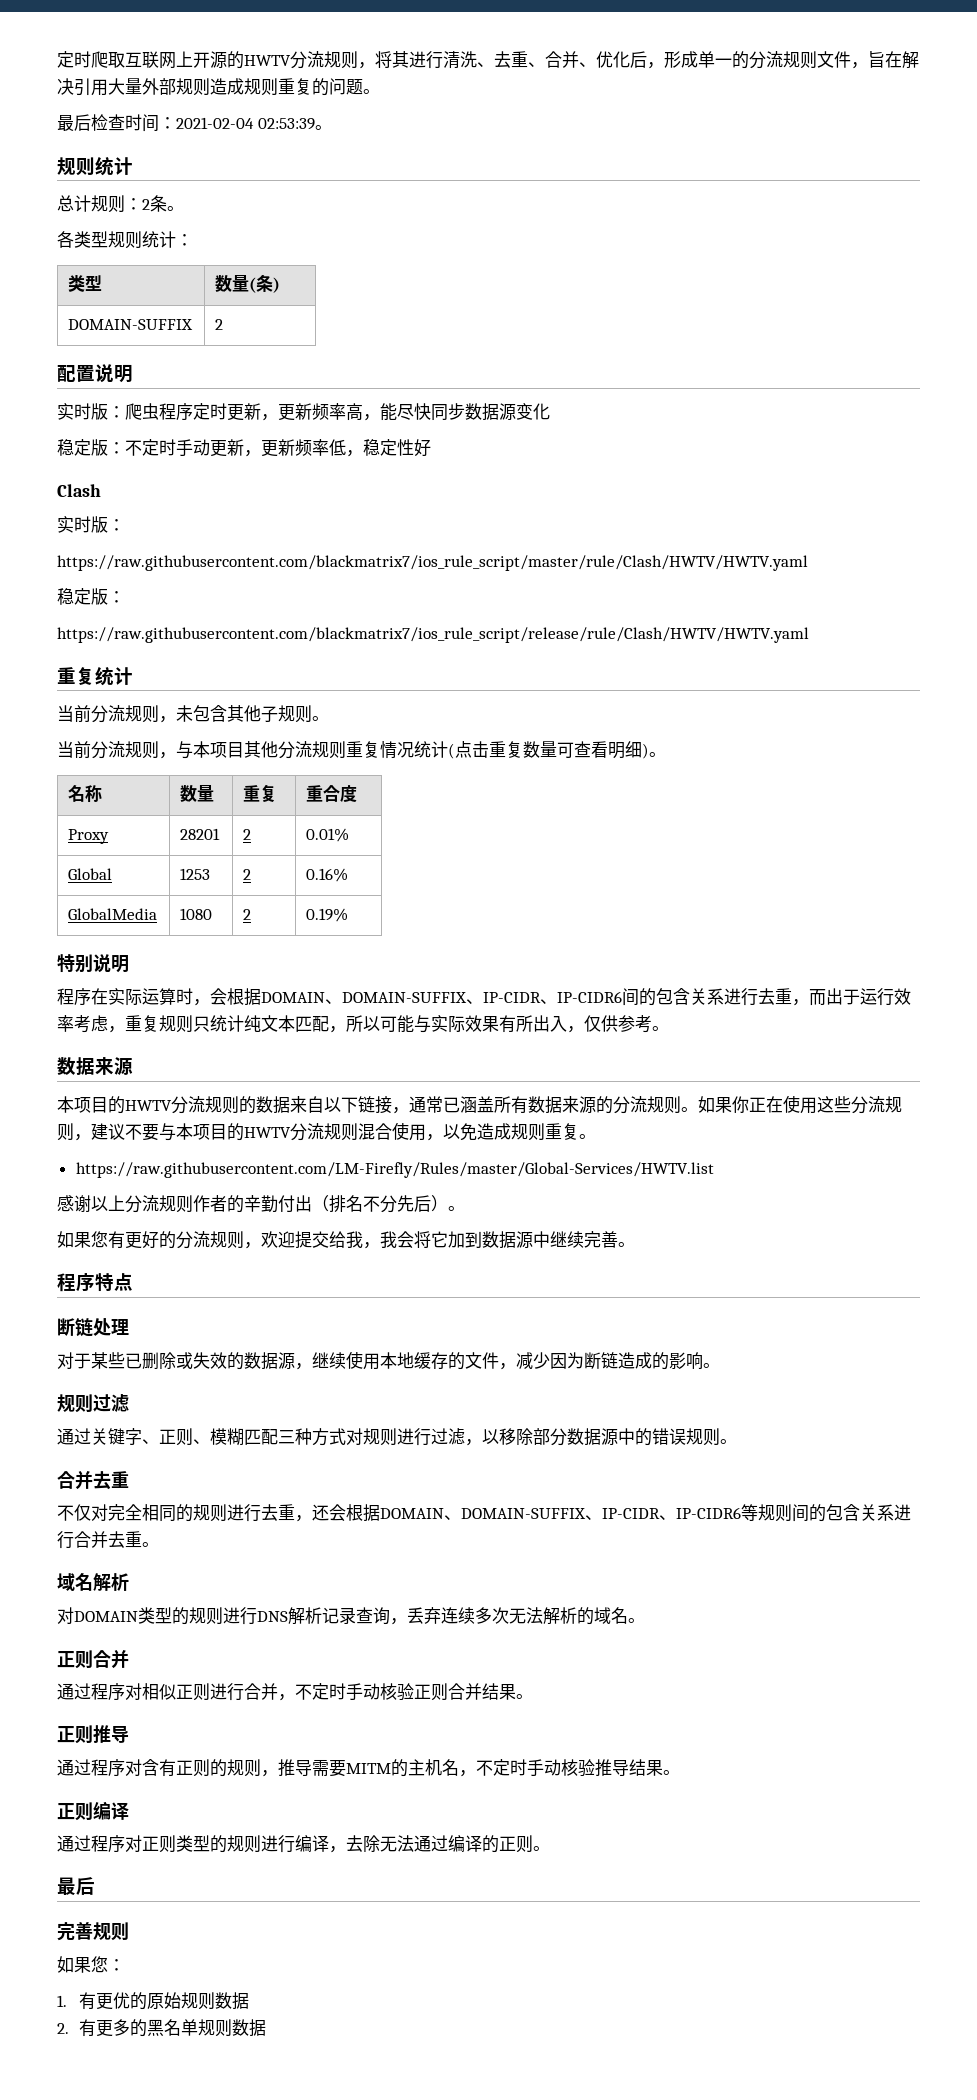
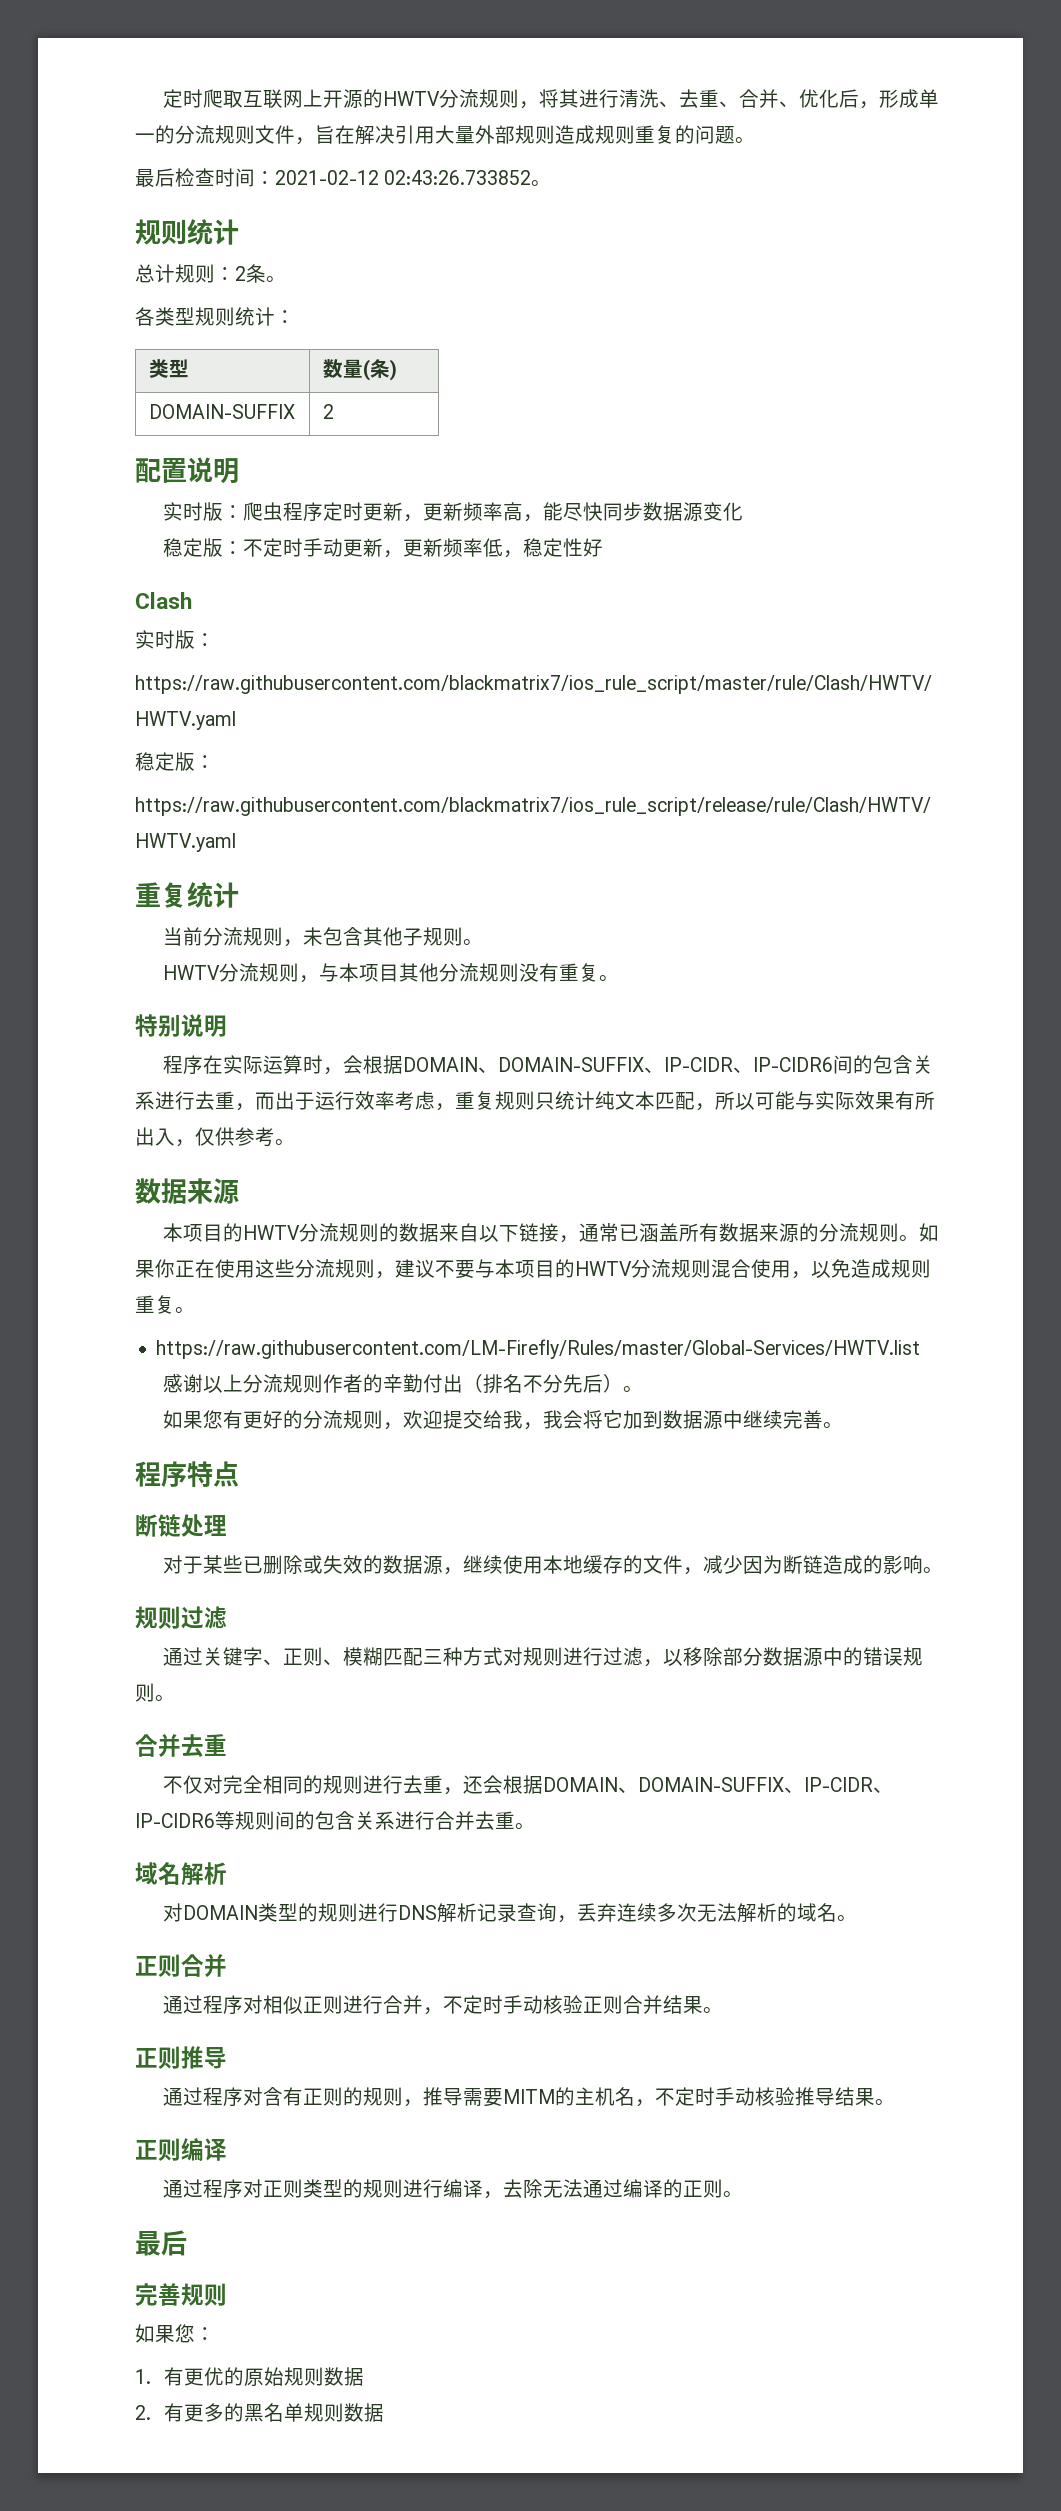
[176,117,315,130] 2021-02-04 02:53:39 -> [275,170,532,185] 2021-02-12 02:43:26.733852
[57,741,91,759] 当前 -> [163,965,221,980] HWTV
[346,741,666,759] [68,785,103,803] [180,785,215,802] [243,784,278,802] [306,785,358,803] [68,829,110,844] [180,828,221,840] [243,829,252,840] [306,828,350,842] [68,868,113,880] [180,868,211,880] [243,869,252,880] [306,868,349,882] [68,908,158,920] [180,908,213,920] [243,909,252,920] [306,908,349,922] 重复情况统计(点击重复数量可查看明细)。 // 名称 | 数量 | 重复 | 重合度 // Proxy | 28201 | 2 | 0.01% // Global | 1253 | 2 | 0.16% // GlobalMedia | 1080 | 2 | 0.19% -> [519,963,620,982] 没有重复。

